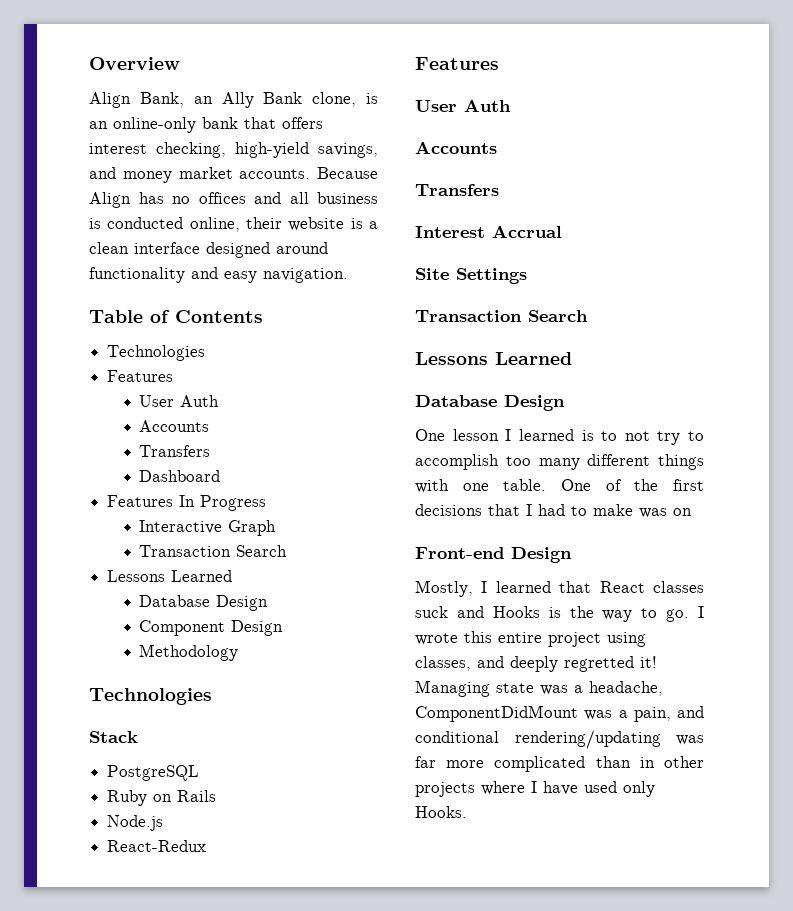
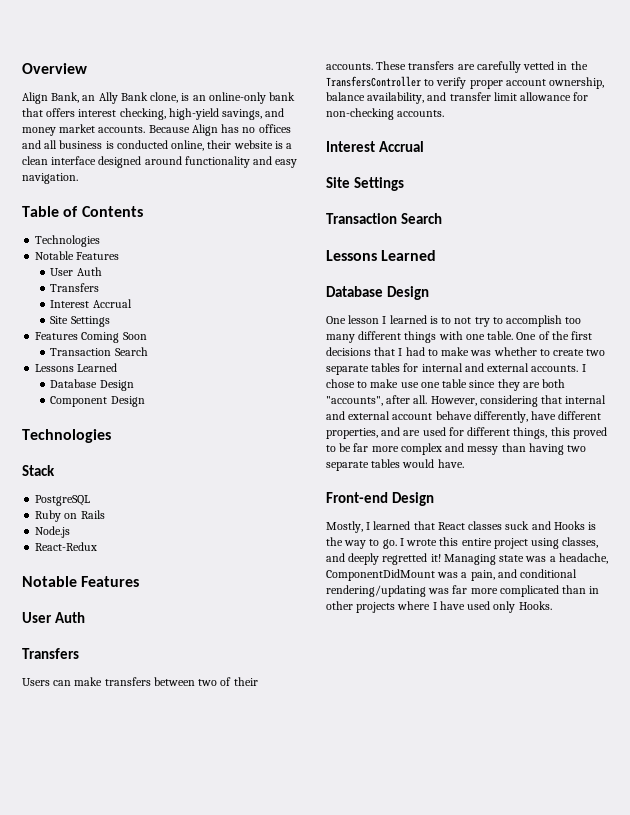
[107,370,174,382] [139,395,220,407] [139,420,210,432] [139,445,211,457] [139,470,221,482] [107,495,267,511] [139,520,277,536] Features // User Auth // Accounts // Transfers // Dashboard // Features In Progress // Interactive Graph -> [35,251,120,260] [50,267,102,276] [50,283,100,292] [50,299,132,308] [50,316,110,327] [35,332,147,343] Notable Features // User Auth // Transfers // Interest Accrual // Site Settings // Features Coming Soon
[139,644,239,661] // Methodology -> (145, 401) none
[415,57,499,70] [415,99,511,112] [415,141,497,154] [415,184,499,196] Features // User Auth // Accounts // Transfers -> [22,576,140,587] [22,612,85,623] [22,648,79,659] [22,677,258,686] [326,61,588,73] [326,76,605,89] [326,92,589,104] [326,108,445,120] Notable Features // User Auth // Transfers // Users can make transfers between two of their accounts. These transfers are carefully vetted in the TransfersController to verify proper account ownership, balance availability, and transfer limit allowance for non-checking accounts.
[673,508,692,516] on -> [493,347,606,356] [326,363,586,375] [326,379,566,391] [326,395,607,407] [326,411,602,423] [326,427,607,439] [326,443,587,455] [326,459,464,471] whether to create two separate tables for internal and external accounts. I chose to make use one table since they are both "accounts", after all. However, considering that internal and external account behave differently, have different properties, and are used for different things, this proved to be far more complex and messy than having two separate tables would have.

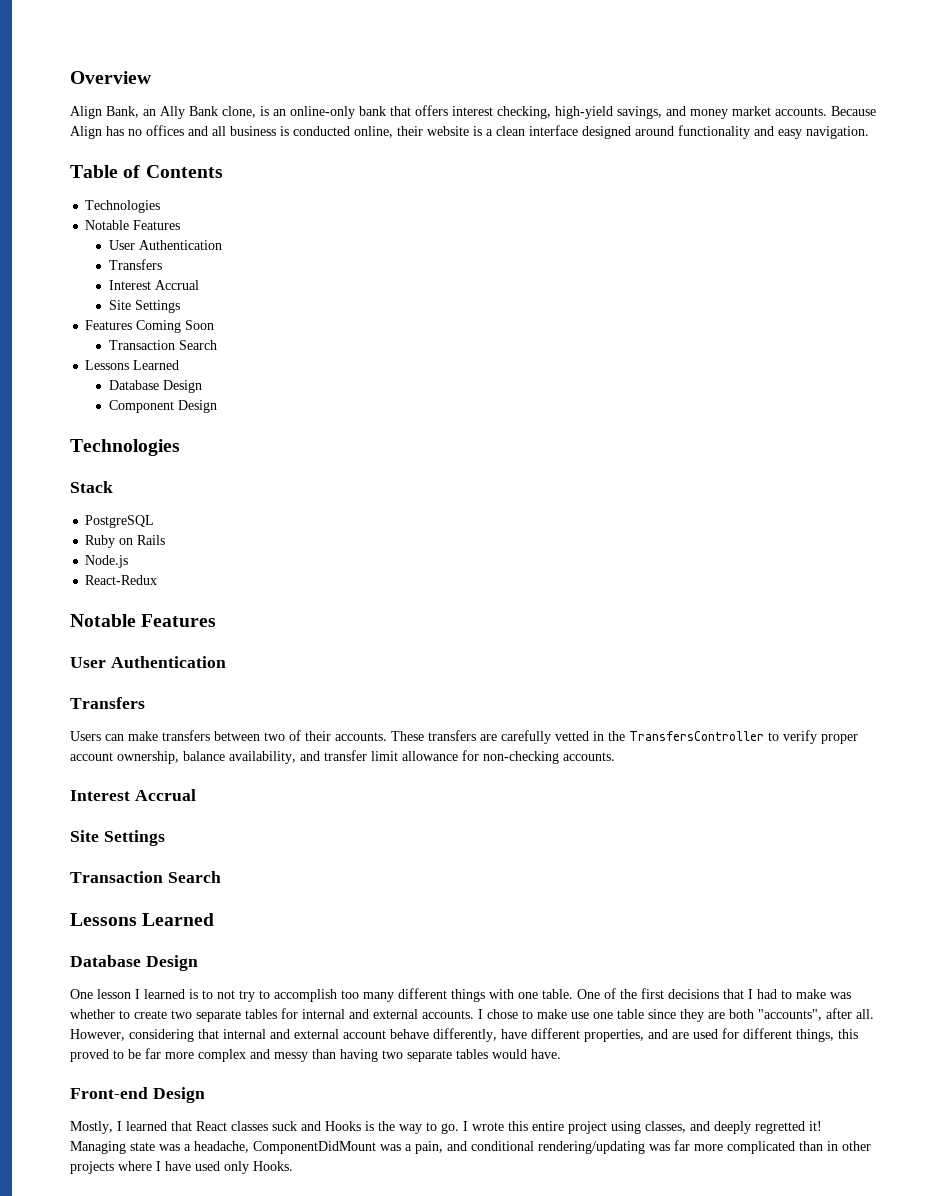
[76,267,102,276] Auth -> [138,240,222,250] Authentication
[54,612,85,623] Auth -> [110,656,226,668] Authentication

